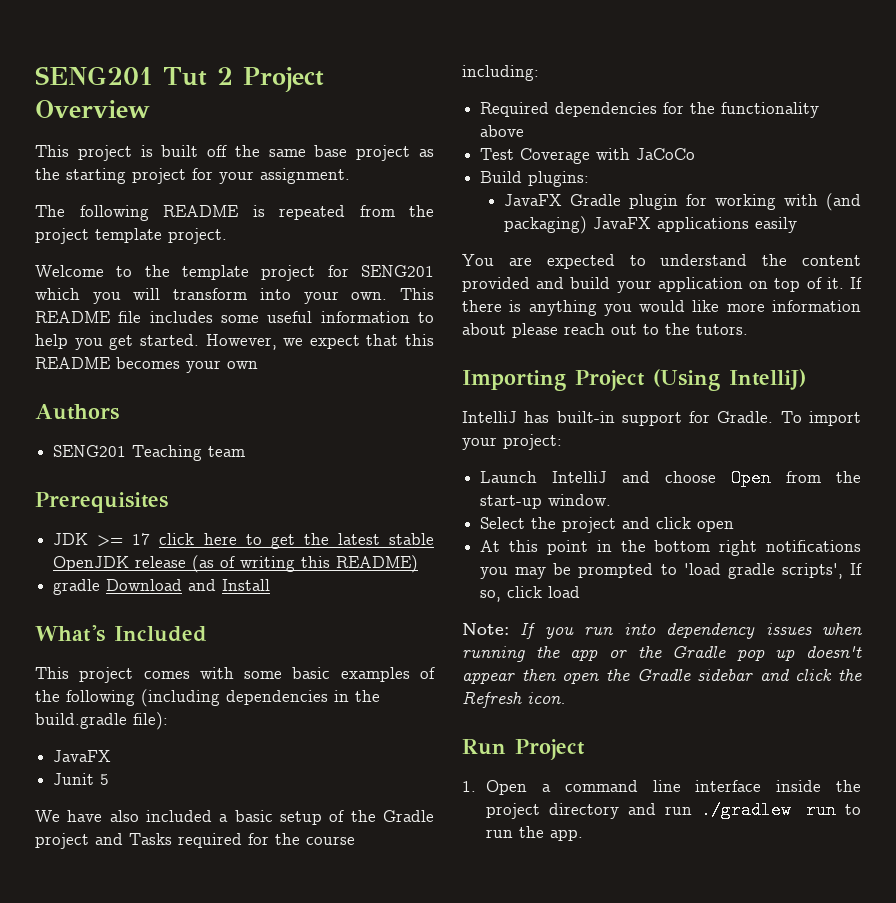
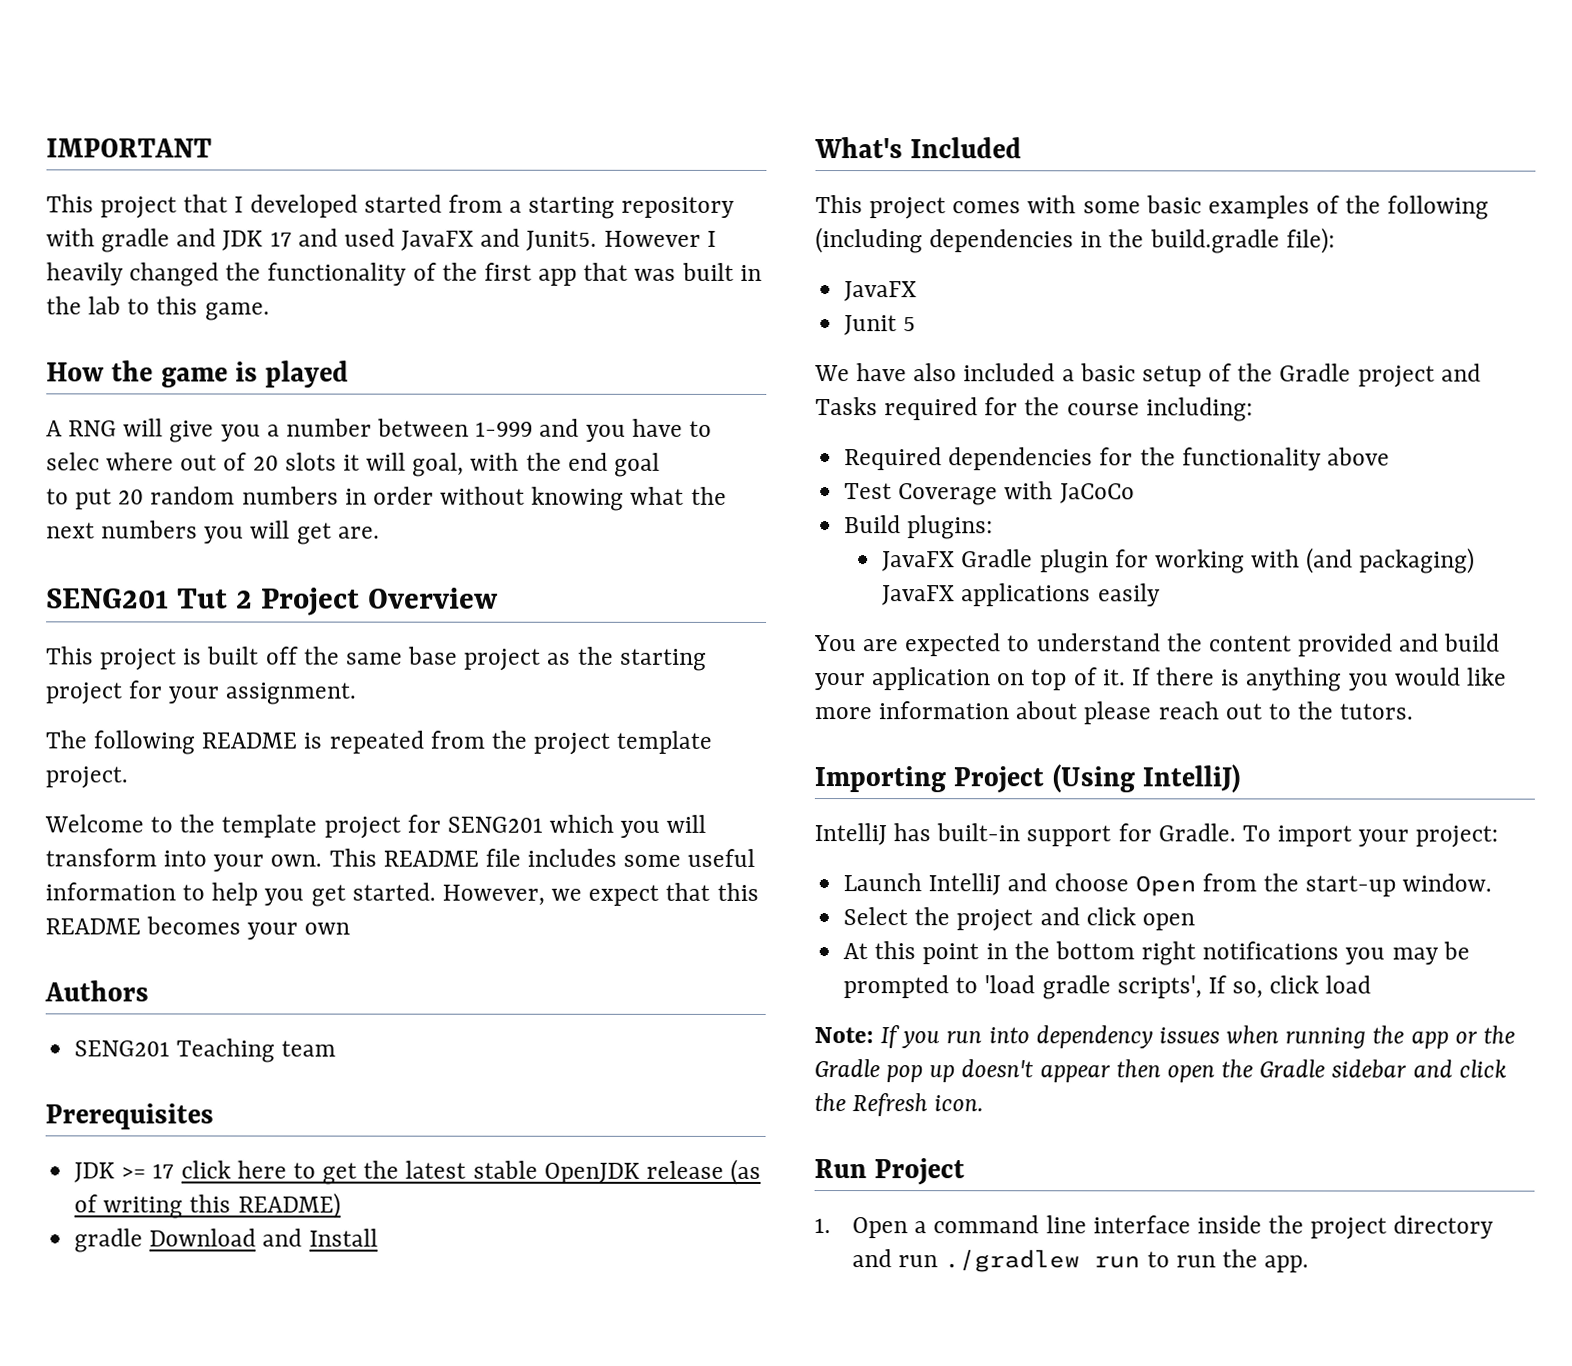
(35, 75) none -> [46,138,212,158] [46,194,736,219] [46,228,716,253] [46,262,762,287] [46,296,270,321] [46,360,350,388] [46,418,712,443] [46,452,660,477] [46,486,727,511] [46,520,380,545] IMPORTANT // This project that I developed started from a starting repository with gradle and JDK 17 and used JavaFX and Junit5. However I heavily changed the functionality of the first app that was built in the lab to this game. // How the game is played // A RNG will give you a number between 1-999 and you have to selec where out of 20 slots it will goal, with the end goal // to put 20 random numbers in order without knowing what the next numbers you will get are. //

